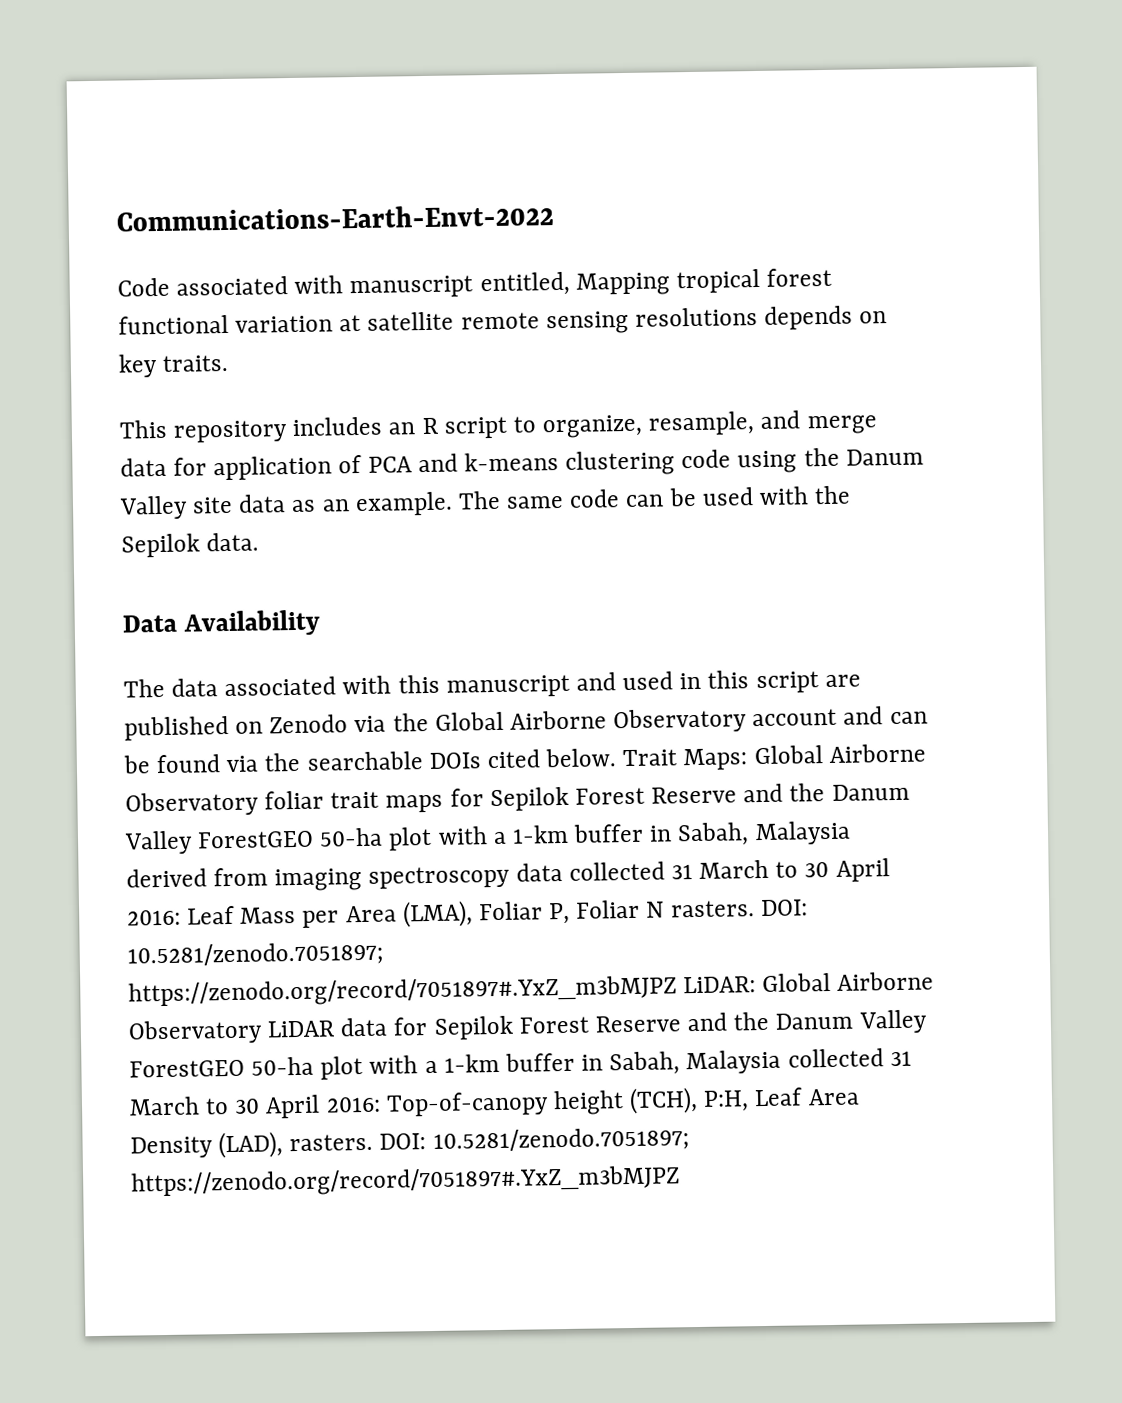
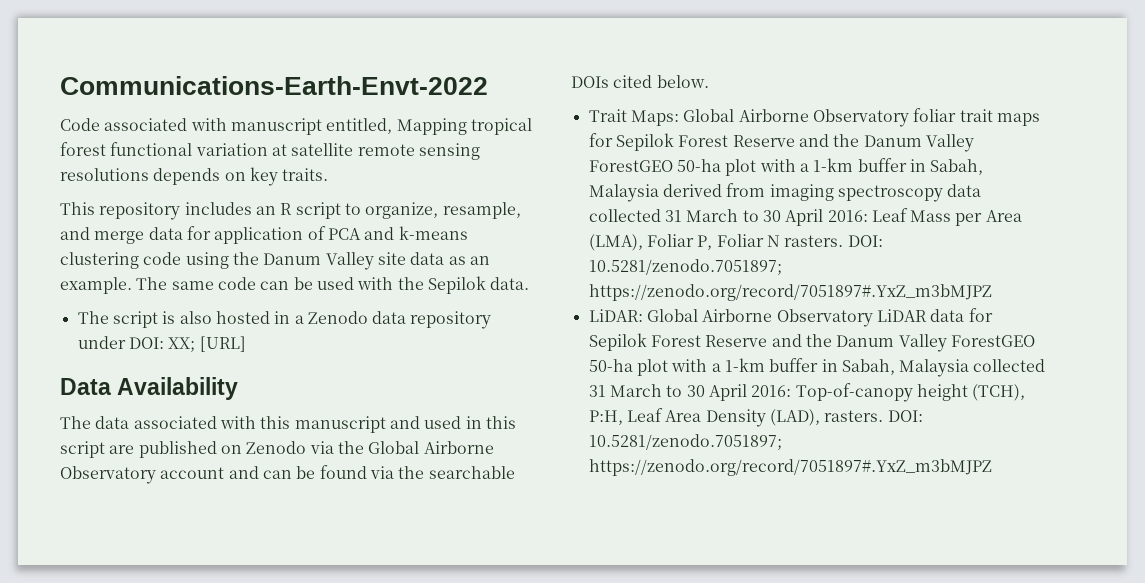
(260, 542) none -> [77,311,492,329] [77,336,246,352] // The script is also hosted in a Zenodo data repository under DOI: XX; [URL]
(617, 758) none -> (709, 81) //
(677, 991) none -> (992, 292) //

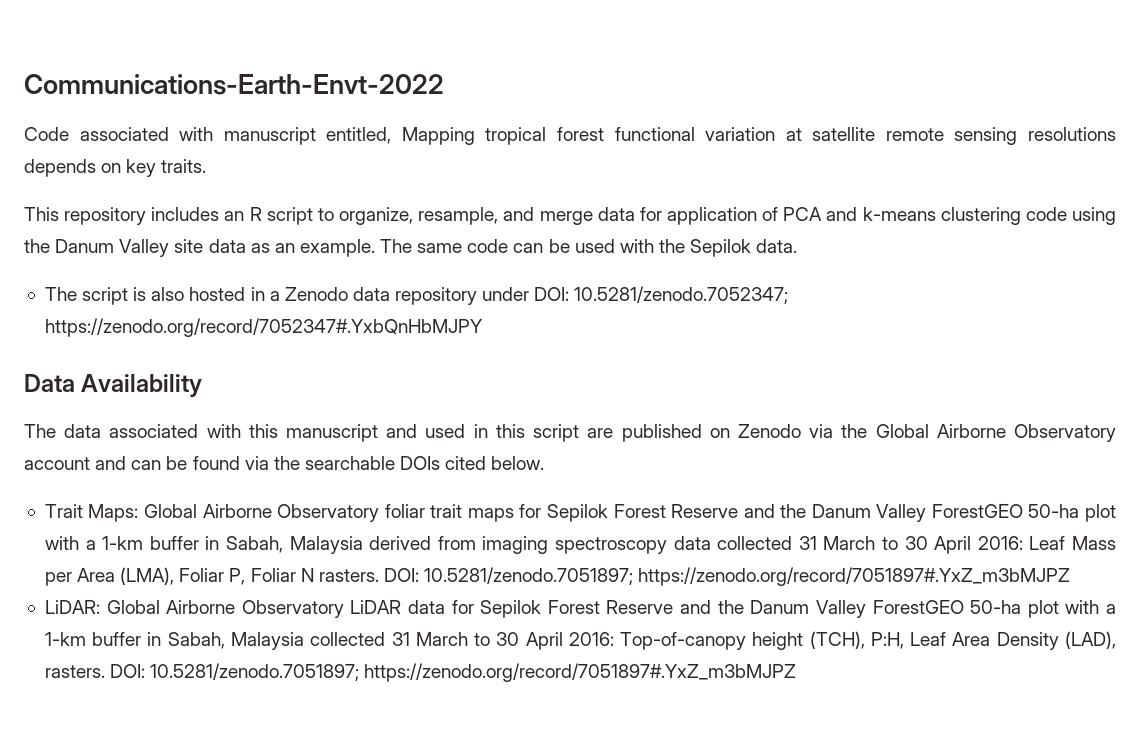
[168,336,246,352] XX; [URL] -> [574,286,789,304] [44,318,483,337] 10.5281/zenodo.7052347; https://zenodo.org/record/7052347#.YxbQnHbMJPY

